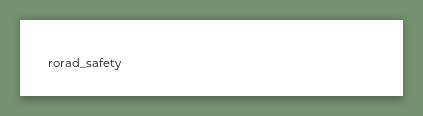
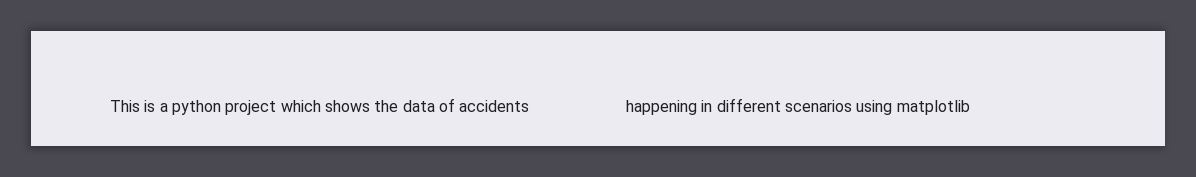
[48,58,122,70] rorad_safety -> [110,98,970,115] This is a python project which shows the data of accidents happening in different scenarios using matplotlib

